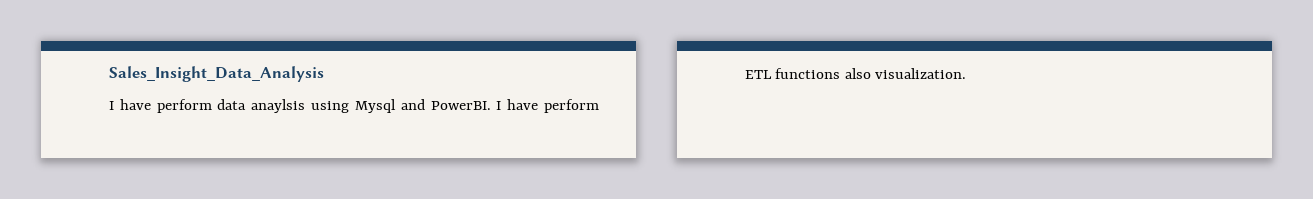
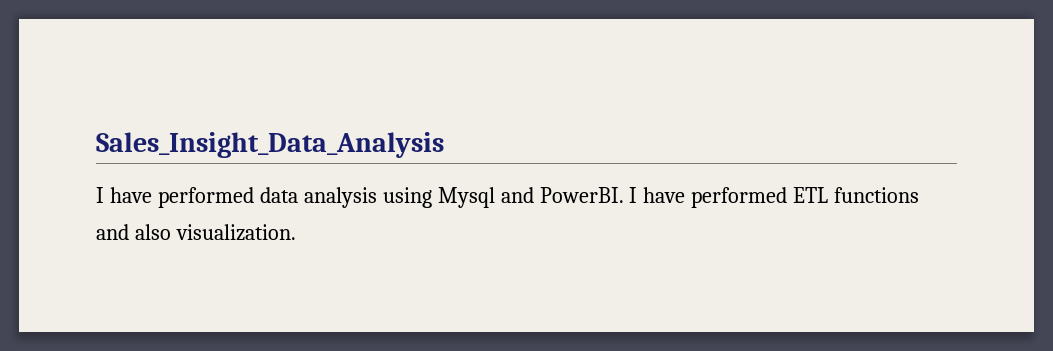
[156,99,306,113] perform data anaylsis -> [157,187,377,208] performed data analysis
[544,99,599,113] perform -> [691,187,788,208] performed
(841, 73) none -> [96,224,129,240] and

